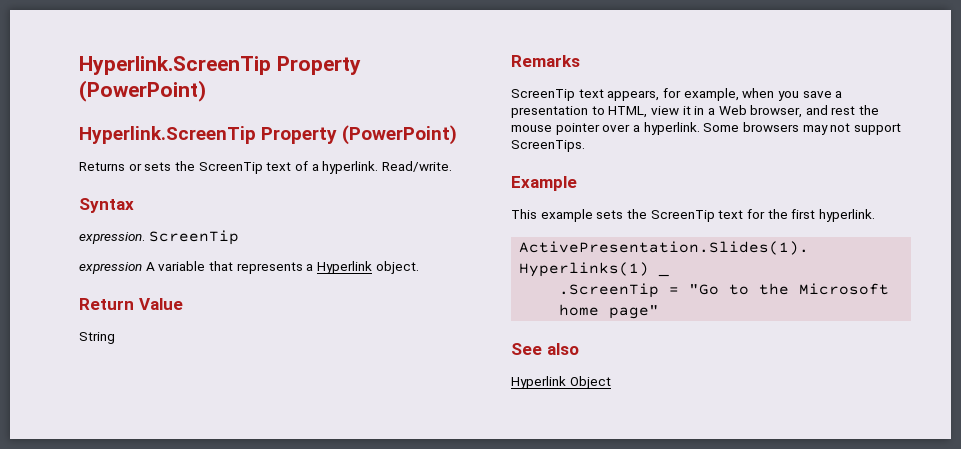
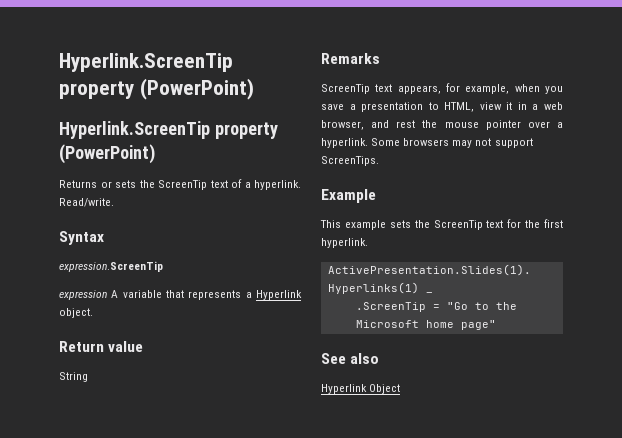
[79,56,361,75] Hyperlink.ScreenTip Property -> [59,53,233,72] [59,81,134,99] Hyperlink.ScreenTip property
[261,127,338,144] Property -> [214,122,278,139] property
[79,230,239,245] expression. ScreenTip -> [59,261,163,272] expression.ScreenTip
[138,298,183,310] Value -> [108,341,144,352] value
[718,105,747,115] Web -> [544,102,563,110] web

